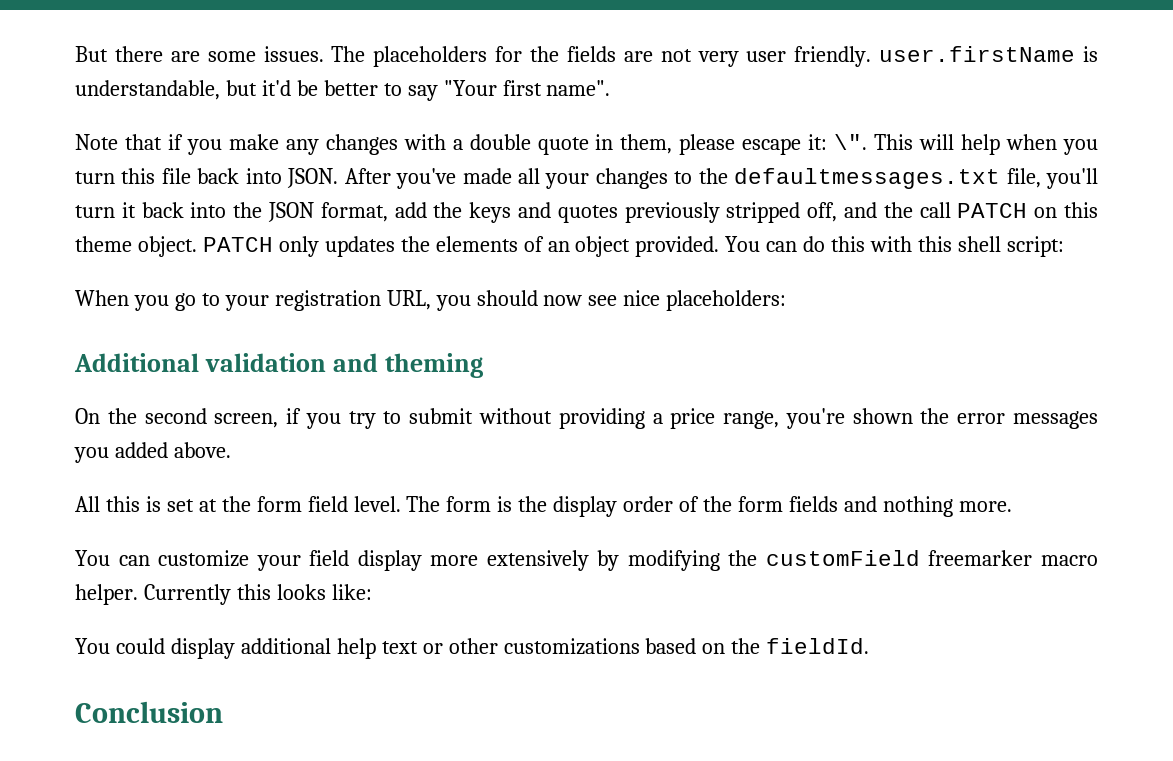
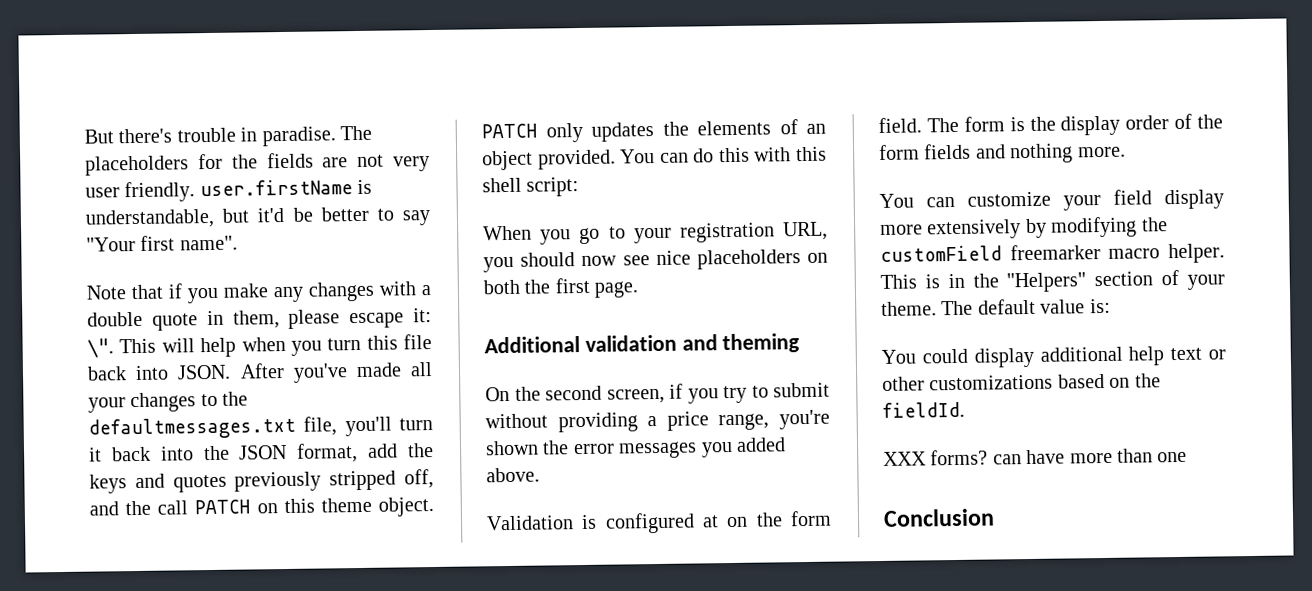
[114,46,324,62] there are some issues. -> [118,126,336,147] there's trouble in paradise.
[666,290,787,311] placeholders: -> [696,249,828,270] [483,277,640,298] placeholders on both the first page.
[75,496,401,512] All this is set at the form field level. -> [486,510,832,534] [878,117,922,133] Validation is configured at on the form field.
[143,584,372,605] Currently this looks like: -> [880,269,1225,293] [881,298,1111,316] This is in the "Helpers" section of your theme. The default value is:
(870, 646) none -> [883,448,1188,466] // XXX forms? can have more than one

